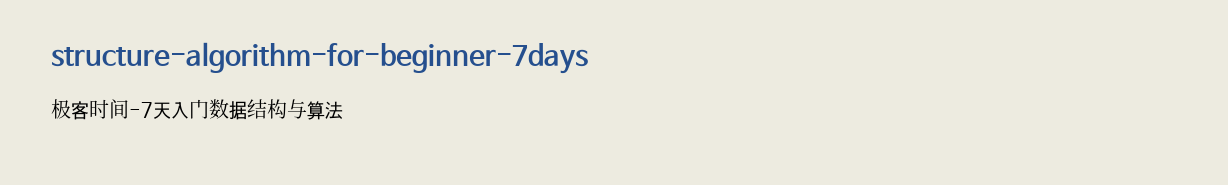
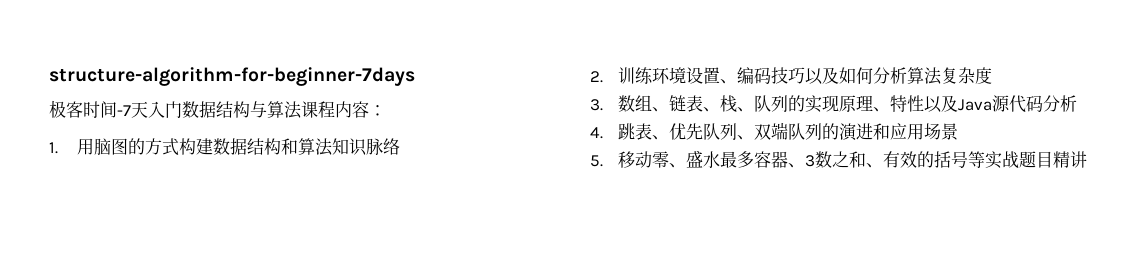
(343, 110) none -> [301,101,386,118] [49,138,401,156] [590,67,993,85] [590,95,1078,113] [590,122,959,141] [590,151,1088,169] 课程内容： // 1.用脑图的方式构建数据结构和算法知识脉络 // 2.训练环境设置、编码技巧以及如何分析算法复杂度 // 3.数组、链表、栈、队列的实现原理、特性以及Java源代码分析 // 4.跳表、优先队列、双端队列的演进和应用场景 // 5.移动零、盛水最多容器、3数之和、有效的括号等实战题目精讲

